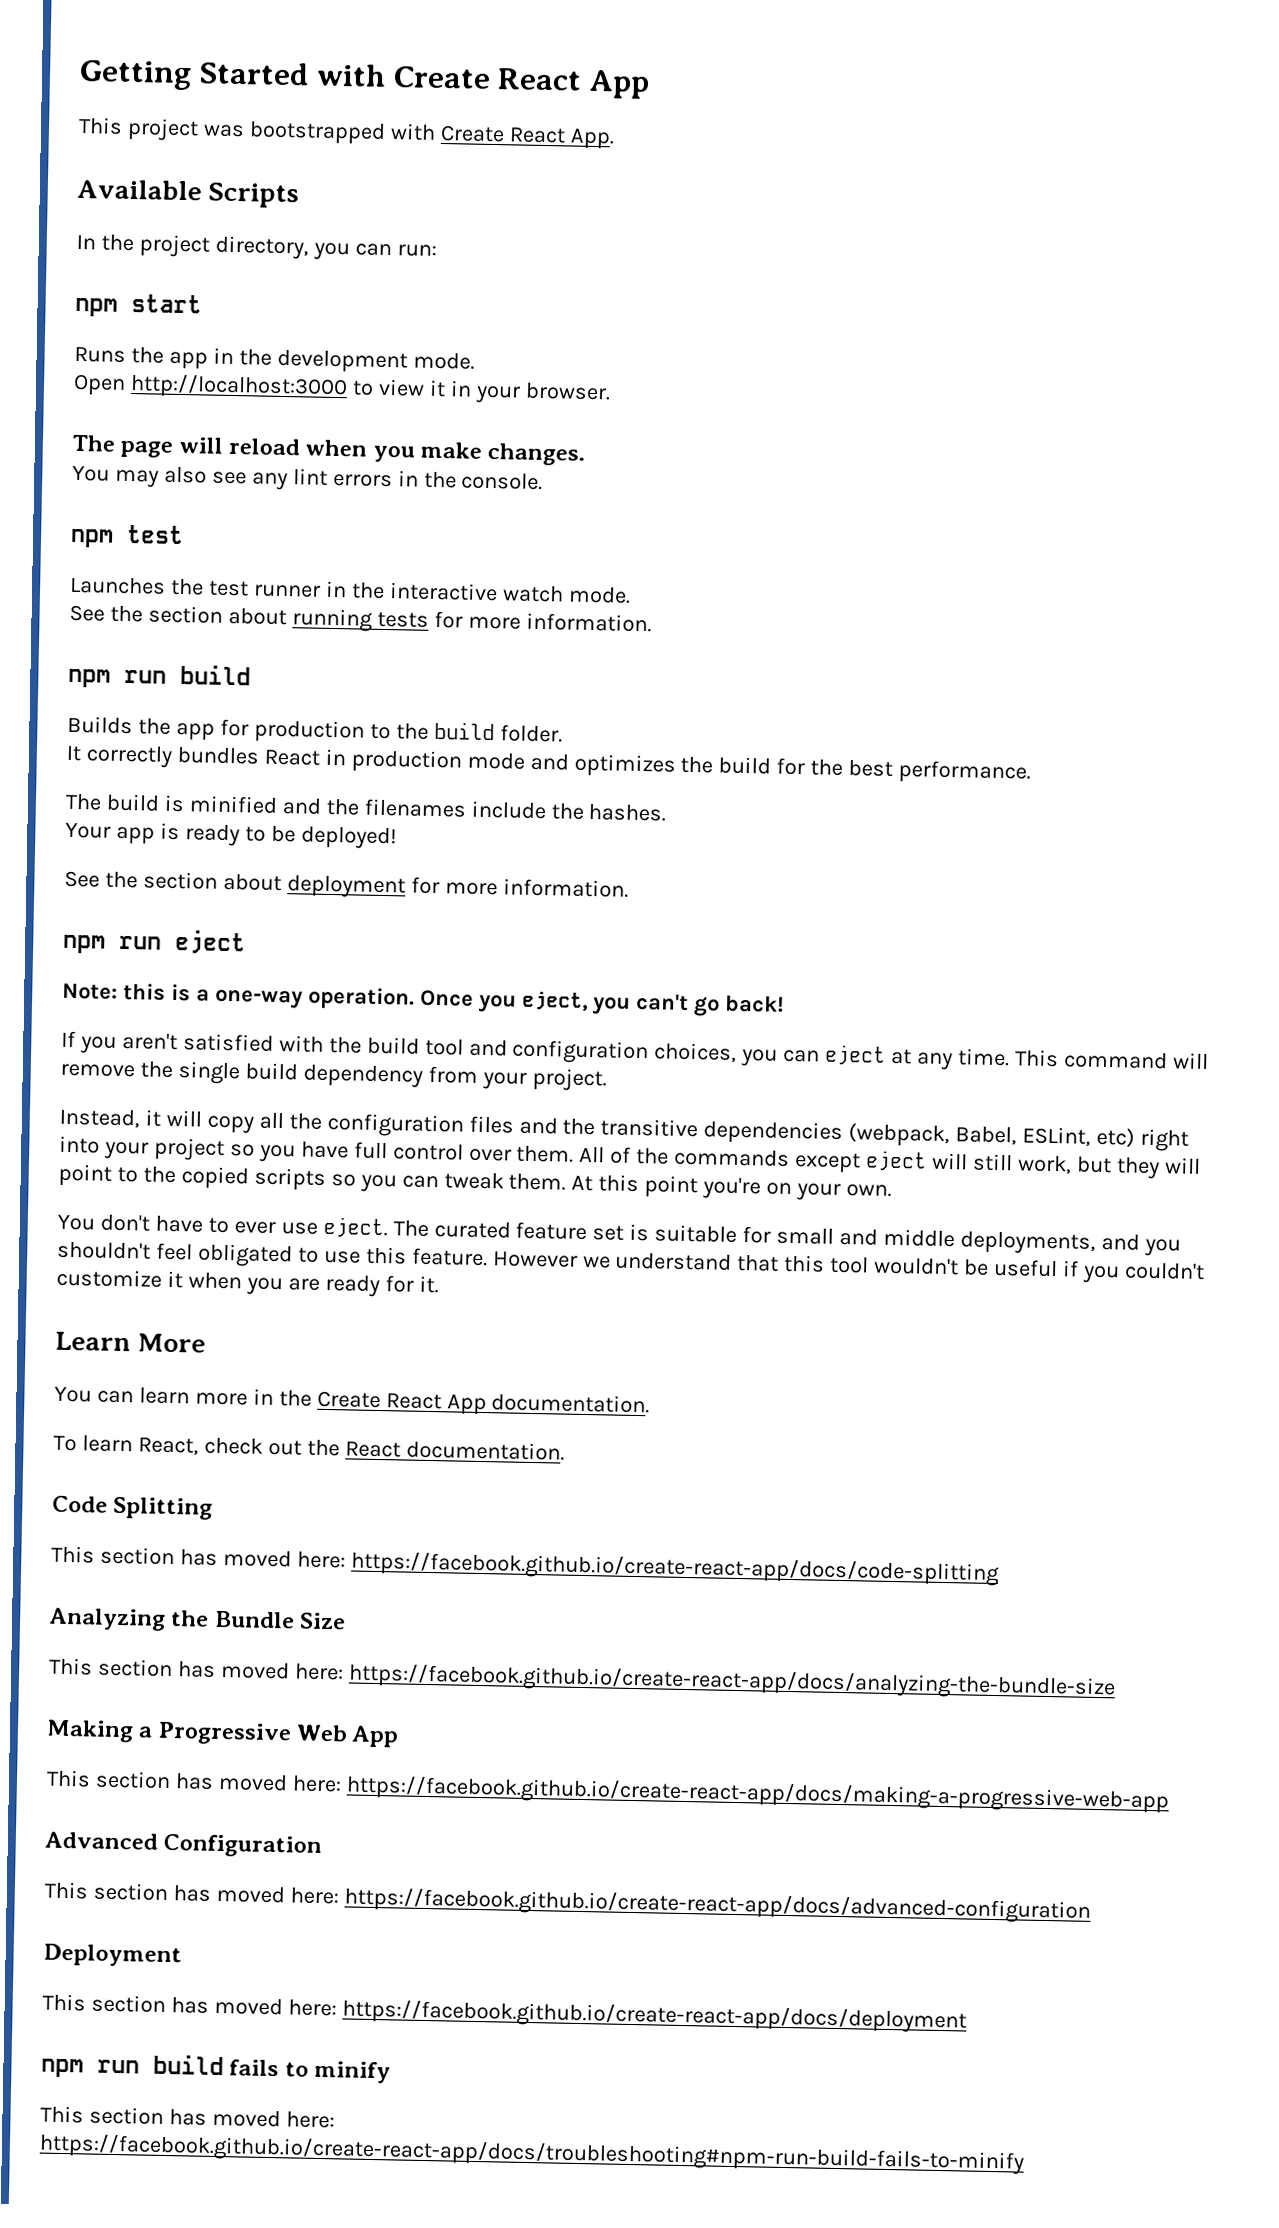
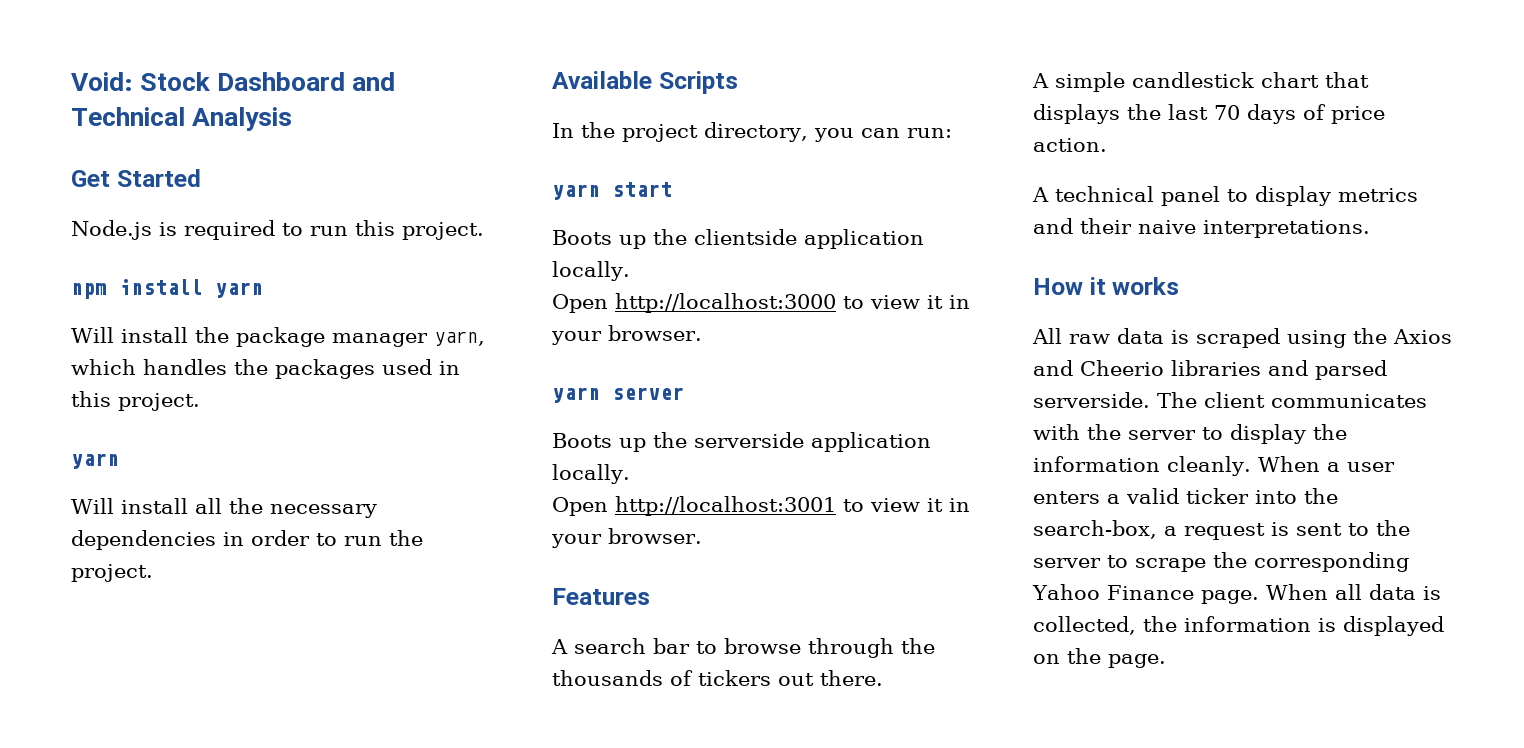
[79,59,650,99] [78,116,615,150] Getting Started with Create React App // This project was bootstrapped with Create React App. -> [71,72,396,91] [71,107,293,131] [71,169,201,187] [71,220,484,240] [71,279,263,299] [71,327,485,347] [71,359,460,379] [71,391,200,411] [71,453,119,469] [71,498,377,518] [71,530,423,550] [71,564,153,582] Void: Stock Dashboard and Technical Analysis // Get Started // Node.js is required to run this project. // npm install yarn // Will install the package manager yarn, which handles the packages used in this project. // yarn // Will install all the necessary dependencies in order to run the project.
[75,297,118,317] npm -> [552,184,600,200] yarn
[74,346,475,374] Runs the app in the development mode. -> [552,229,924,249] [552,261,630,281] Boots up the clientside application locally.
[72,434,586,466] [72,465,544,491] [70,524,184,548] [69,576,631,604] [69,604,652,633] [68,665,251,688] [67,715,563,744] [66,745,1032,785] [65,793,667,822] [65,822,397,850] [64,870,629,899] [63,929,246,955] [62,982,785,1017] [61,1030,1209,1071] [60,1061,607,1092] [59,1108,1190,1152] [59,1135,1201,1180] [58,1163,893,1201] [57,1214,1181,1257] [57,1241,1205,1284] [56,1268,439,1297] [55,1331,207,1353] [54,1386,651,1416] [53,1435,565,1461] [52,1495,214,1520] [51,1545,1000,1587] [48,1607,347,1631] [49,1657,1116,1701] [47,1719,400,1748] [46,1769,1169,1814] [44,1831,323,1858] [44,1881,1091,1924] [43,1943,182,1968] [42,1993,967,2034] [41,2054,392,2084] [40,2105,335,2129] [39,2132,1024,2175] The page will reload when you make changes. // You may also see any lint errors in the console. // npm test // Launches the test runner in the interactive watch mode. // See the section about running tests for more information. // npm run build // Builds the app for production to the build folder. // It correctly bundles React in production mode and optimizes the build for the best performance. // The build is minified and the filenames include the hashes. // Your app is ready to be deployed! // See the section about deployment for more information. // npm run eject // Note: this is a one-way operation. Once you eject, you can't go back! // If you aren't satisfied with the build tool and configuration choices, you can eject at any time. This command will remove the single build dependency from your project. // Instead, it will copy all the configuration files and the transitive dependencies (webpack, Babel, ESLint, etc) right into your project so you have full control over them. All of the commands except eject will still work, but they will point to the copied scripts so you can tweak them. At this point you're on your own. // You don't have to ever use eject. The curated feature set is suitable for small and middle deployments, and you shouldn't feel obligated to use this feature. However we understand that this tool wouldn't be useful if you couldn't customize it when you are ready for it. // Learn More // You can learn more in the Create React App documentation. // To learn React, check out the React documentation. // Code Splitting // This section has moved here: https://facebook.github.io/create-react-app/docs/code-splitting // Analyzing the Bundle Size // This section has moved here: https://facebook.github.io/create-react-app/docs/analyzing-the-bundle-size // Making a Progressive Web App // This section has moved here: https://facebook.github.io/create-react-app/docs/making-a-progressive-web-app // Advanced Configuration // This section has moved here: https://facebook.github.io/create-react-app/docs/advanced-configuration // Deployment // This section has moved here: https://facebook.github.io/create-react-app/docs/deployment // npm run build fails to minify // This section has moved here: https://facebook.github.io/create-react-app/docs/troubleshooting#npm-run-build-fails-to-minify -> [552,387,684,403] [552,432,931,452] [552,464,630,484] [552,496,970,516] [551,528,702,548] [552,588,650,605] [551,638,935,658] [552,670,883,686] [1032,72,1369,92] [1033,104,1385,124] [1033,138,1107,152] [1032,186,1418,206] [1033,218,1370,238] [1033,277,1180,295] [1032,328,1452,348] [1033,360,1387,380] [1033,392,1427,408] [1033,424,1347,444] [1033,456,1395,476] [1033,488,1338,504] [1033,520,1410,540] [1033,552,1409,572] [1032,584,1441,604] [1033,616,1444,636] [1033,648,1166,668] yarn server // Boots up the serverside application locally. // Open http://localhost:3001 to view it in your browser. // Features // A search bar to browse through the thousands of tickers out there. // A simple candlestick chart that displays the last 70 days of price action. // A technical panel to display metrics and their naive interpretations. // How it works // All raw data is scraped using the Axios and Cheerio libraries and parsed serverside. The client communicates with the server to display the information cleanly. When a user enters a valid ticker into the search-box, a request is sent to the server to scrape the corresponding Yahoo Finance page. When all data is collected, the information is displayed on the page.

